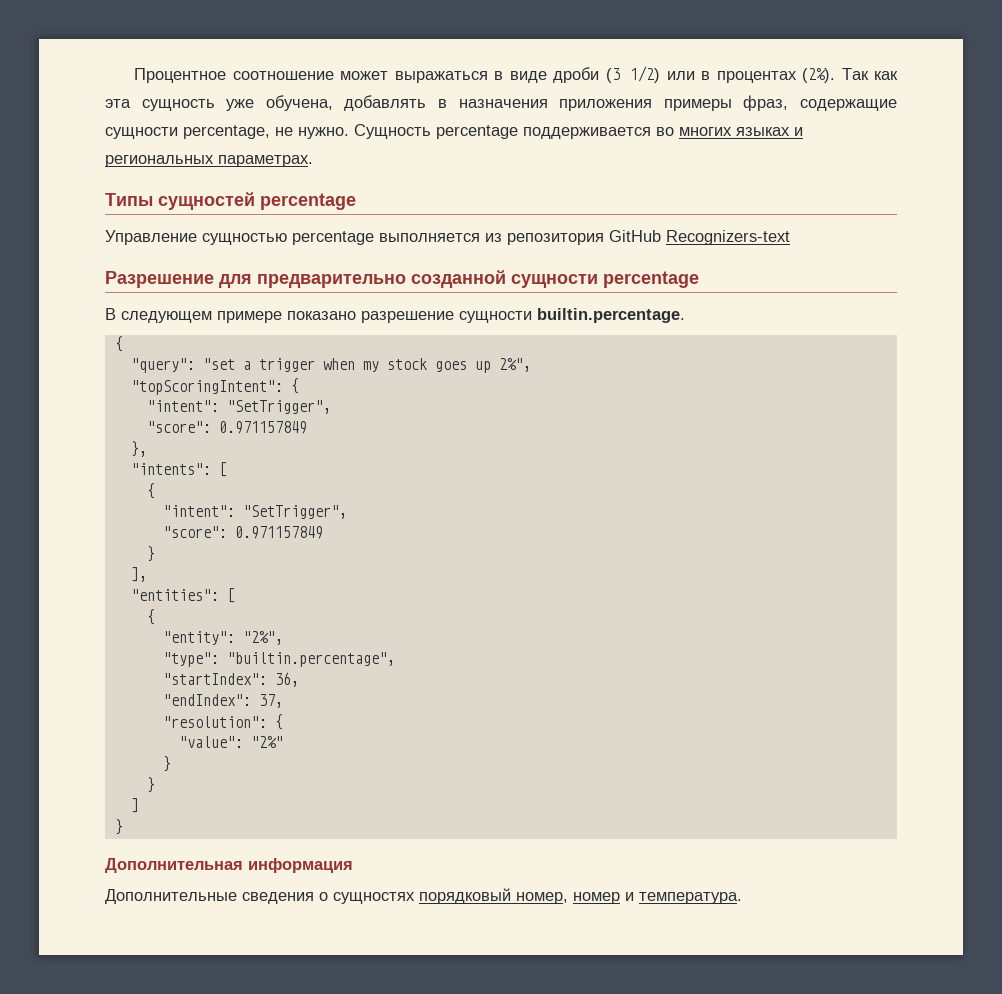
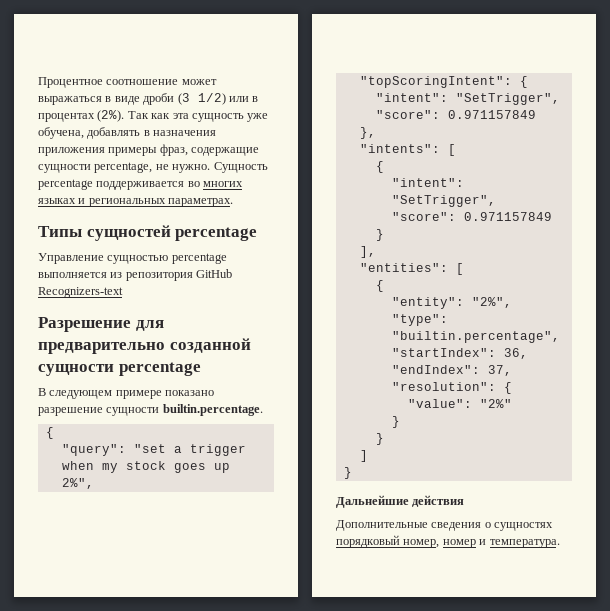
[105,858,353,873] Дополнительная информация -> [336,495,465,508] Дальнейшие действия

